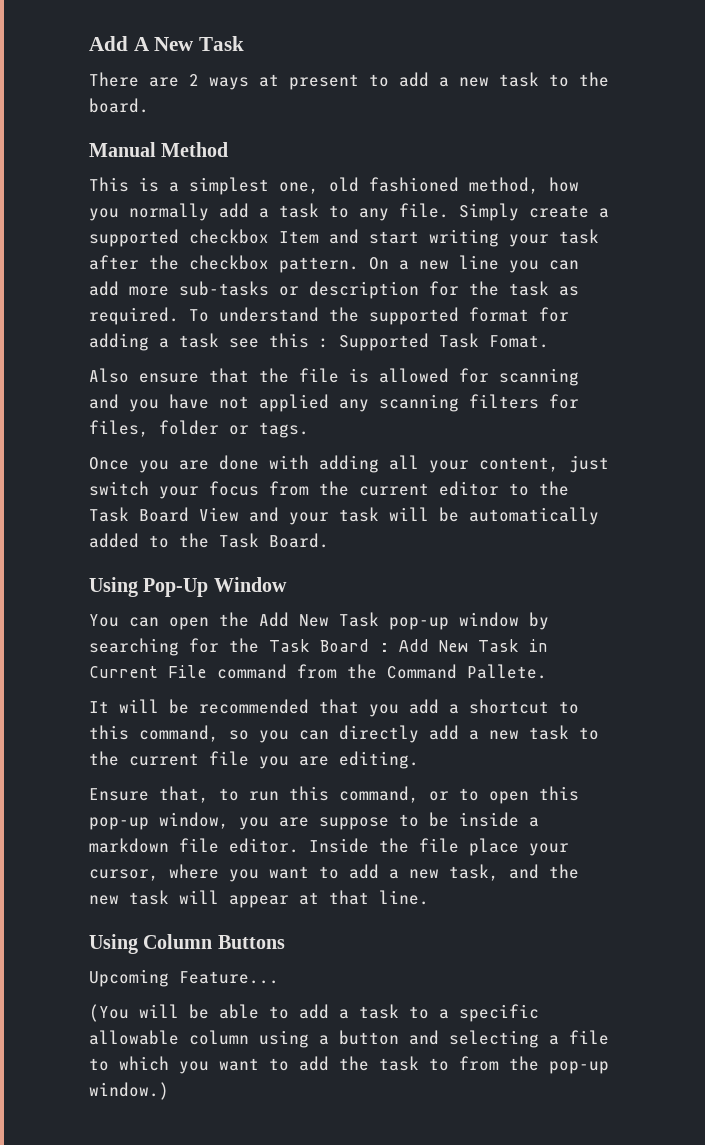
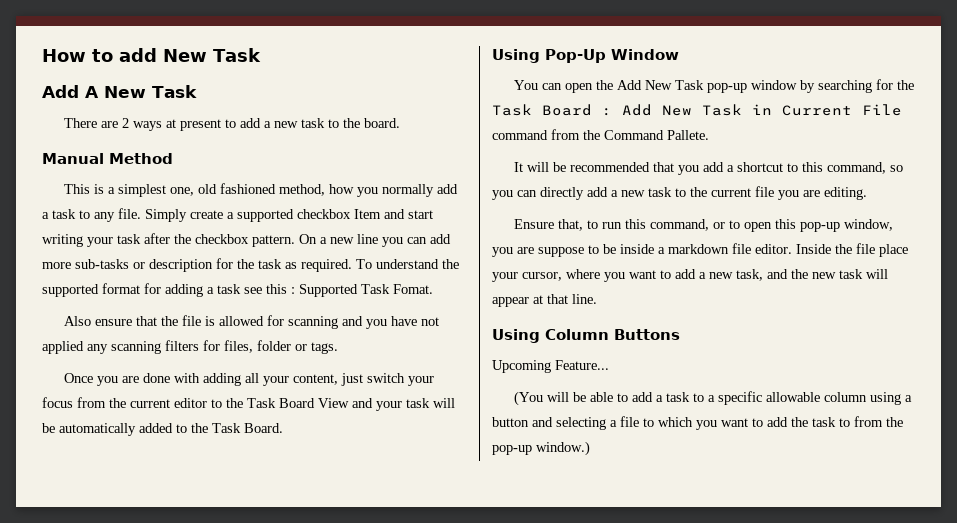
(89, 43) none -> [42,48,261,62] How to add New Task //

